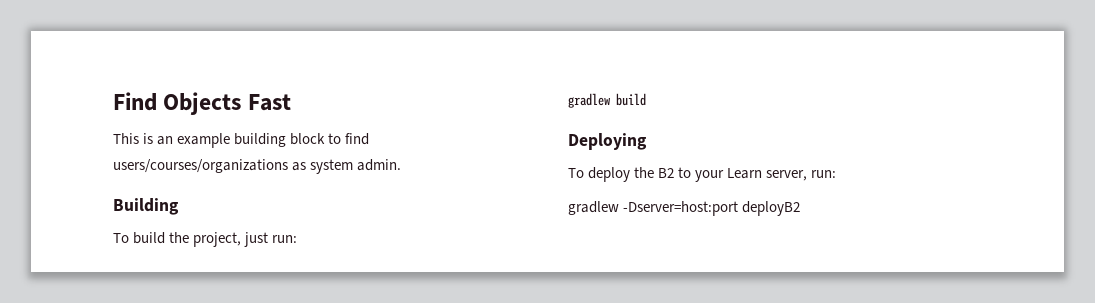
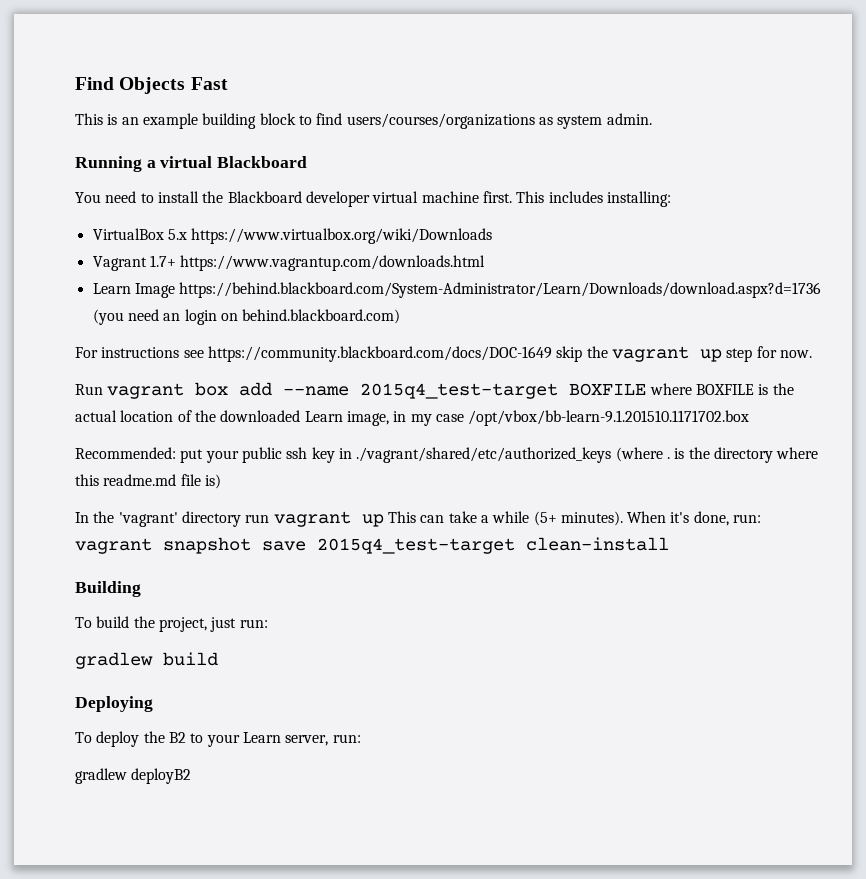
(402, 165) none -> [75,156,308,172] [75,191,671,207] [92,228,493,244] [92,255,486,271] [92,282,822,298] [92,309,401,325] [75,346,812,362] [75,382,794,399] [75,410,750,426] [75,447,819,463] [75,474,221,489] [75,511,762,527] [75,537,669,554] // Running a virtual Blackboard // You need to install the Blackboard developer virtual machine first. This includes installing: // VirtualBox 5.x https://www.virtualbox.org/wiki/Downloads // Vagrant 1.7+ https://www.vagrantup.com/downloads.html // Learn Image https://behind.blackboard.com/System-Administrator/Learn/Downloads/download.aspx?d=1736 (you need an login on behind.blackboard.com) // For instructions see https://community.blackboard.com/docs/DOC-1649 skip the vagrant up step for now. // Run vagrant box add --name 2015q4_test-target BOXFILE where BOXFILE is the actual location of the downloaded Learn image, in my case /opt/vbox/bb-learn-9.1.201510.1171702.box // Recommended: put your public ssh key in ./vagrant/shared/etc/authorized_keys (where . is the directory where this readme.md file is) // In the 'vagrant' directory run vagrant up This can take a while (5+ minutes). When it's done, run: vagrant snapshot save 2015q4_test-target clean-install
[623,201,739,216] -Dserver=host:port -> (127, 776) none

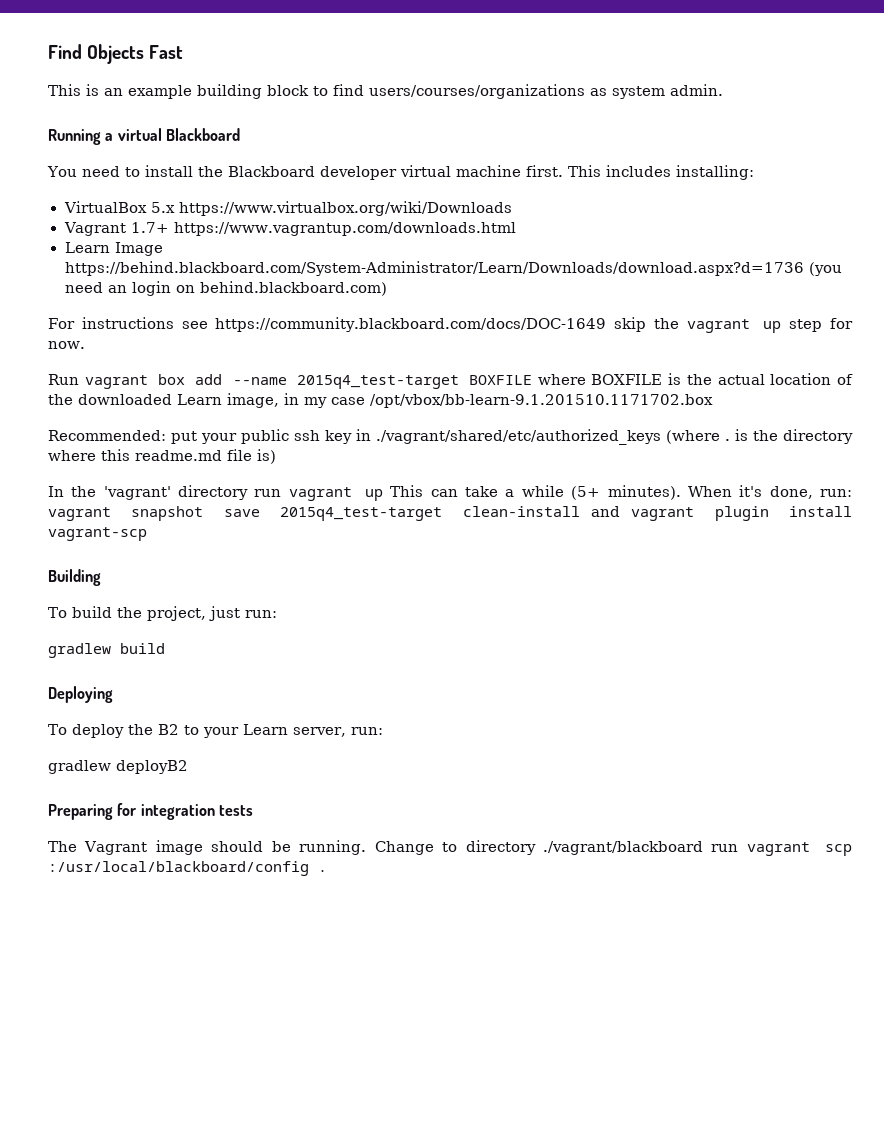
(669, 544) none -> [590,506,852,521] [48,527,147,541] and vagrant plugin install vagrant-scp
(192, 776) none -> [48,803,253,820] [48,840,852,856] [48,861,327,876] // Preparing for integration tests // The Vagrant image should be running. Change to directory ./vagrant/blackboard run vagrant scp :/usr/local/blackboard/config .

